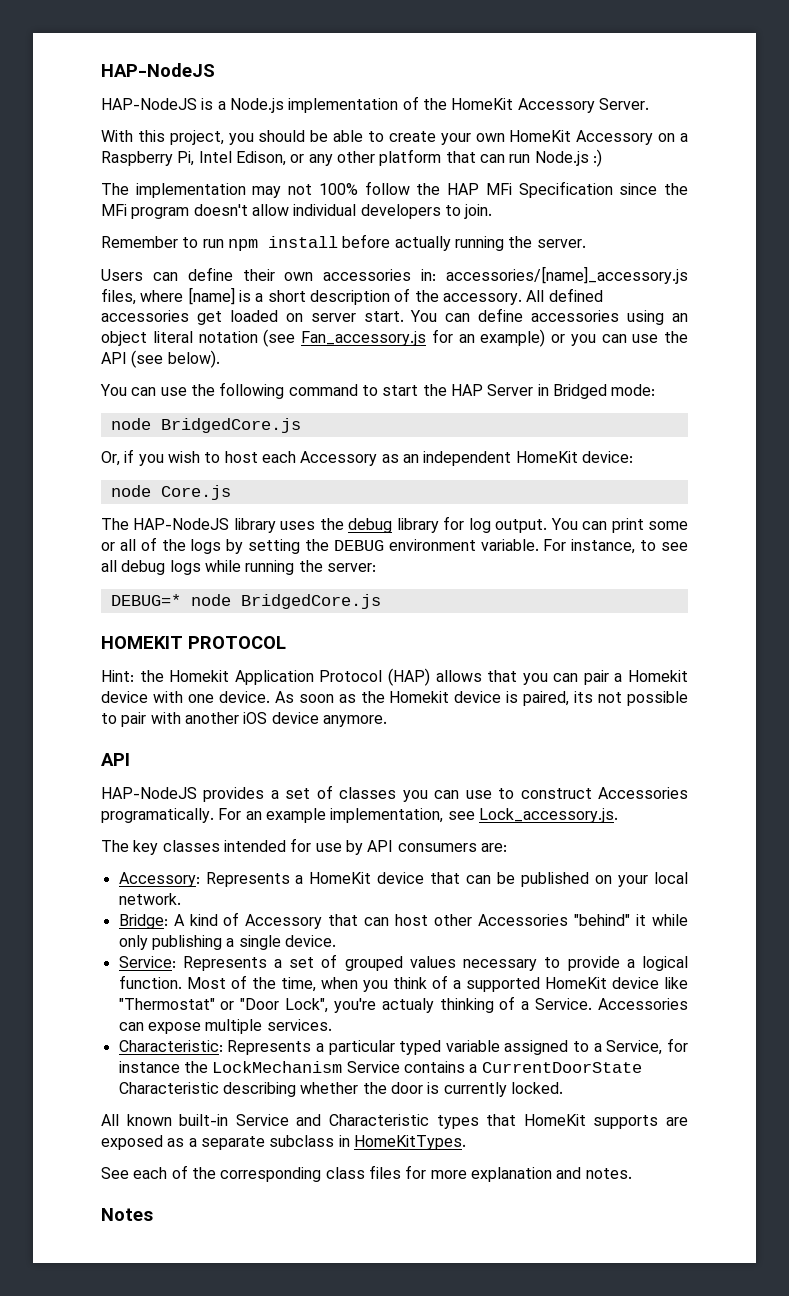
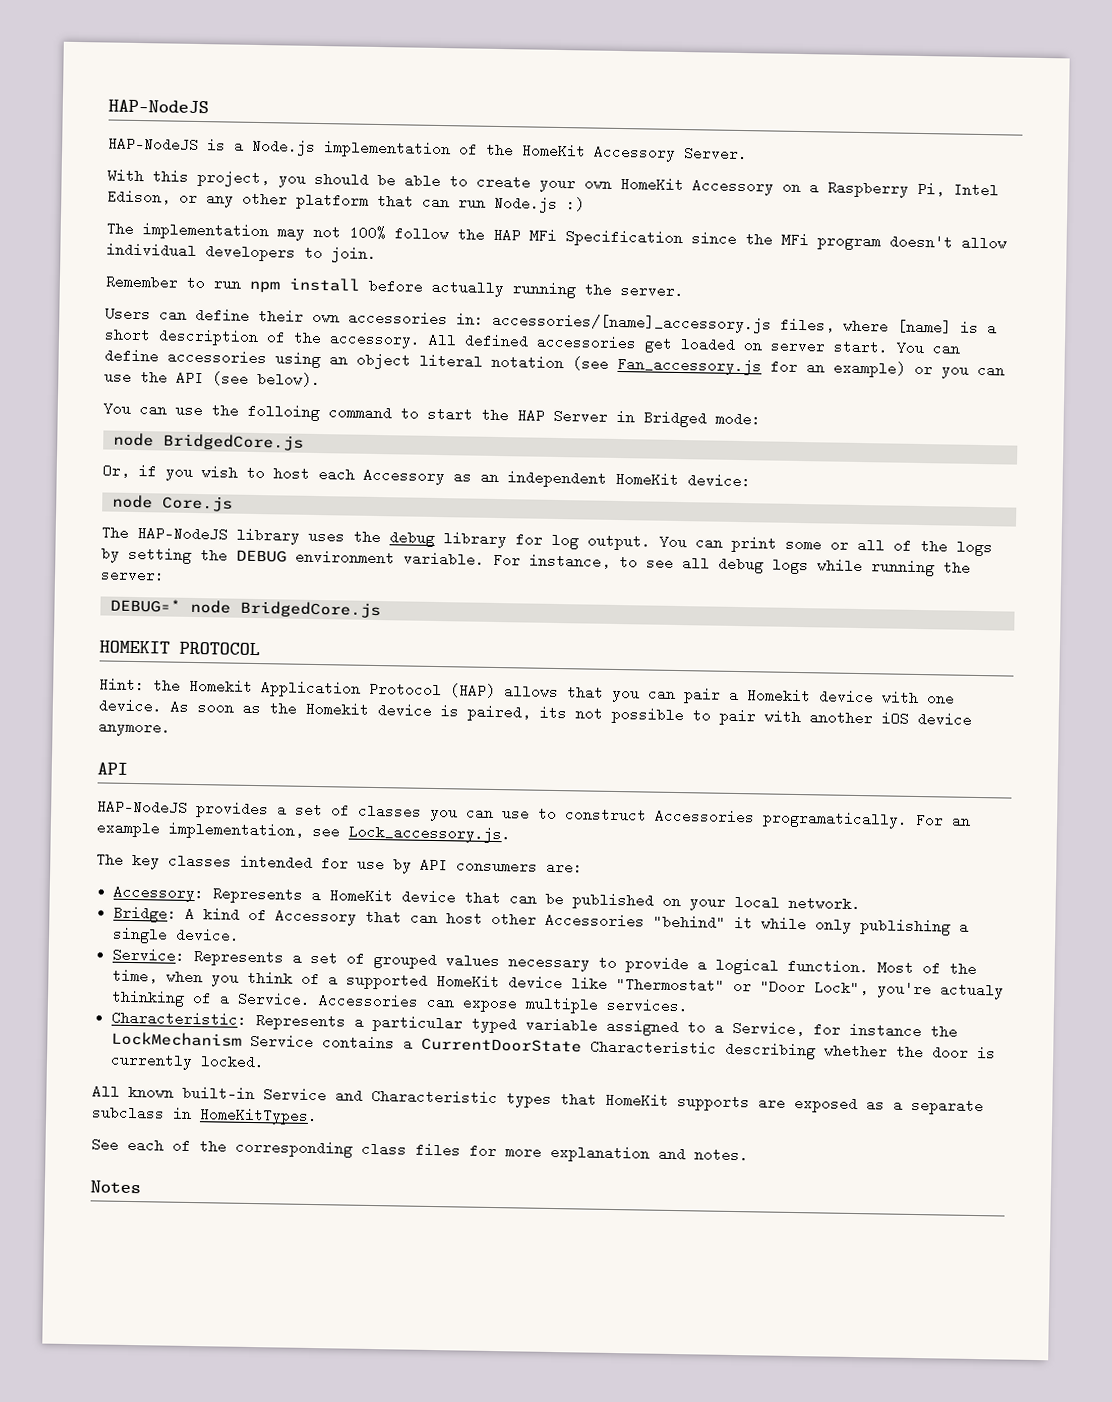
[219,382,285,399] following -> [247,403,320,422] folloing

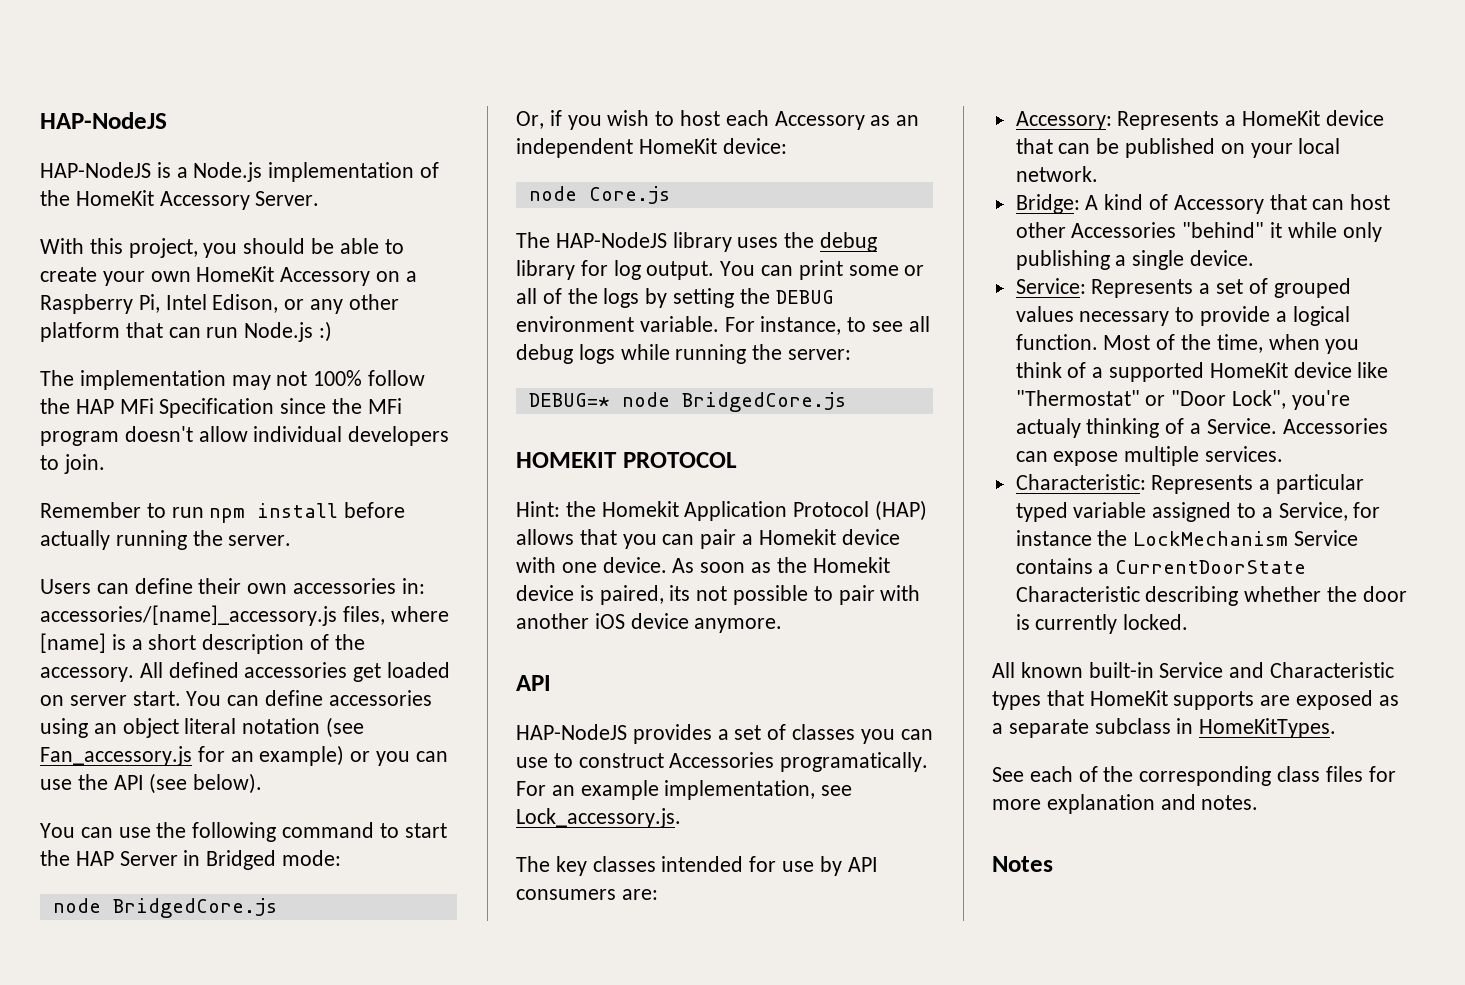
[247,403,320,422] folloing -> [192,822,277,842] following

